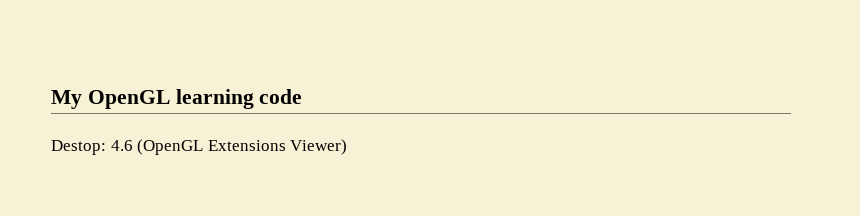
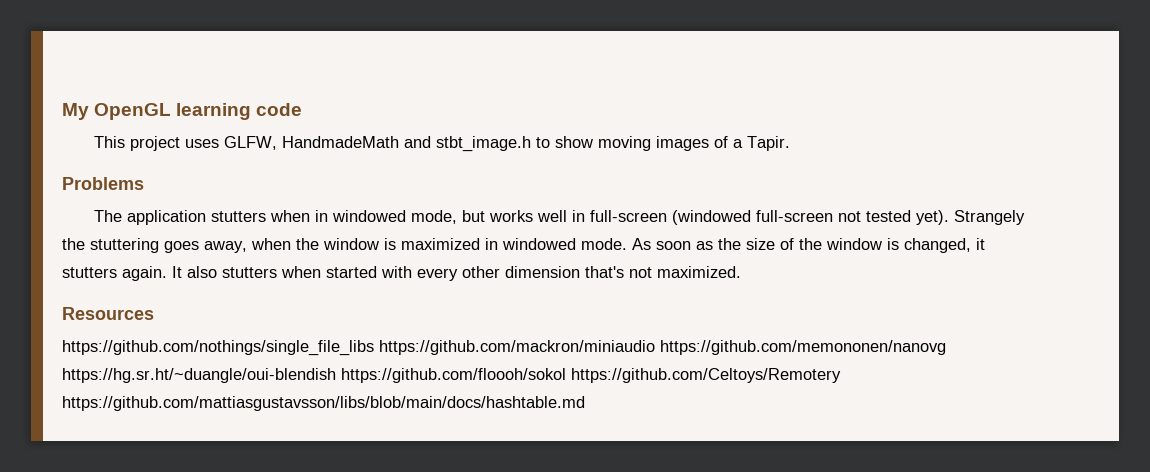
[51,139,348,155] Destop: 4.6 (OpenGL Extensions Viewer) -> [93,136,790,152] [62,177,144,190] [93,210,1025,225] [62,238,985,253] [62,266,741,281] [62,307,154,320] [62,340,946,356] [62,368,841,383] [62,396,585,411] This project uses GLFW, HandmadeMath and stbt_image.h to show moving images of a Tapir. // Problems // The application stutters when in windowed mode, but works well in full-screen (windowed full-screen not tested yet). Strangely the stuttering goes away, when the window is maximized in windowed mode. As soon as the size of the window is changed, it stutters again. It also stutters when started with every other dimension that's not maximized. // Resources // https://github.com/nothings/single_file_libs https://github.com/mackron/miniaudio https://github.com/memononen/nanovg https://hg.sr.ht/~duangle/oui-blendish https://github.com/floooh/sokol https://github.com/Celtoys/Remotery https://github.com/mattiasgustavsson/libs/blob/main/docs/hashtable.md

